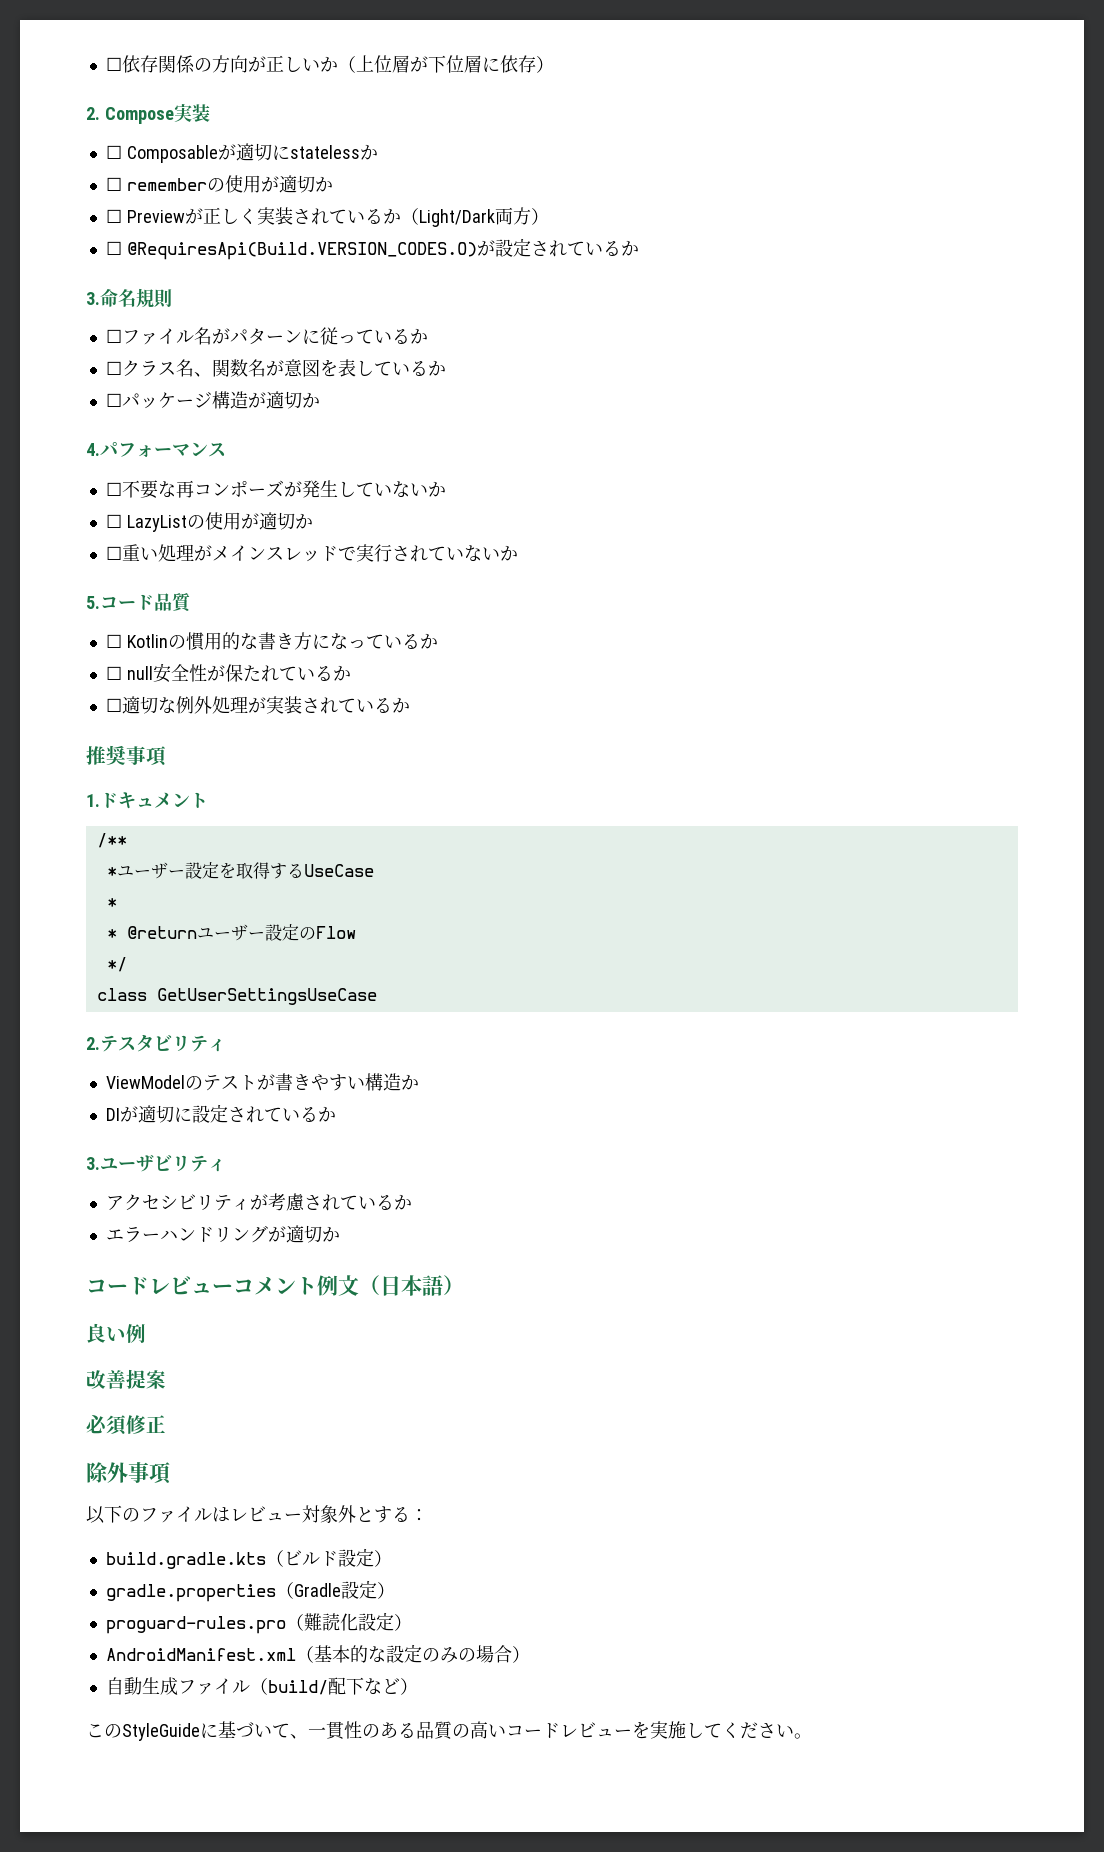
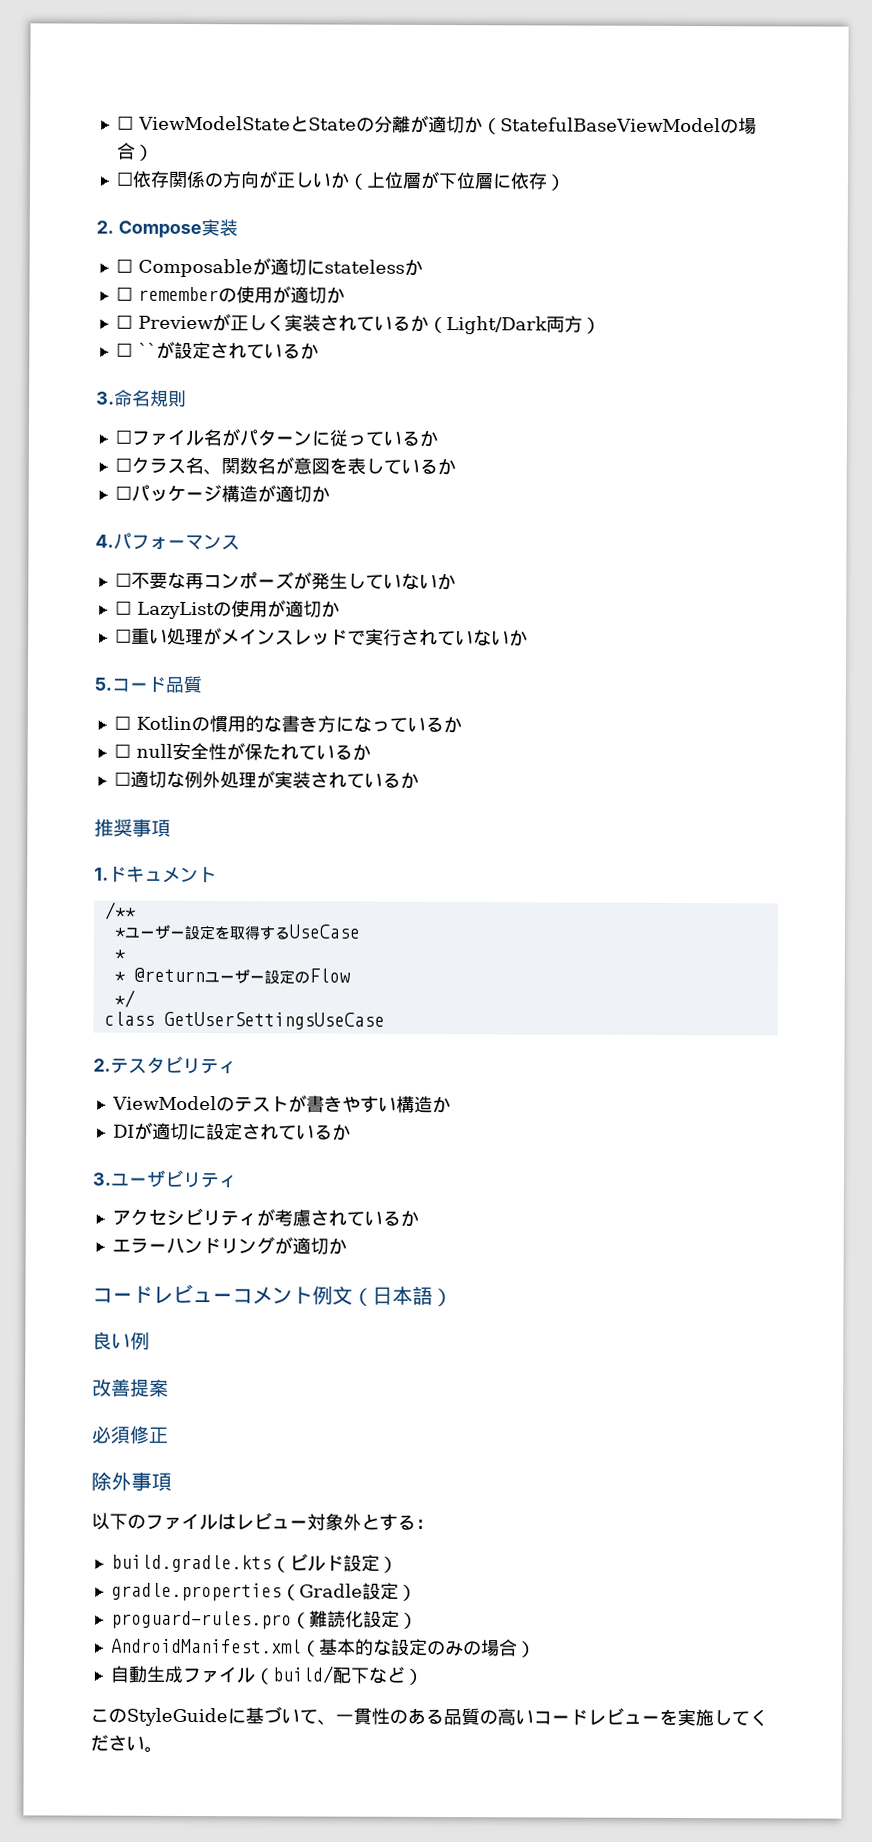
[105,57,122,71] ☐ -> [116,114,757,135] [116,142,154,161] [115,171,134,186] ☐ ViewModelStateとStateの分離が適切か（StatefulBaseViewModelの場合） // ☐
[126,242,477,260] @RequiresApi(Build.VERSION_CODES.O) -> [137,342,157,357] ``

